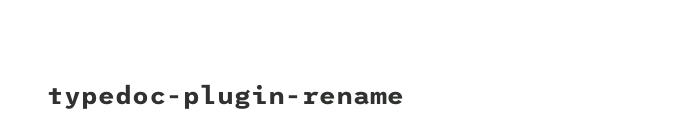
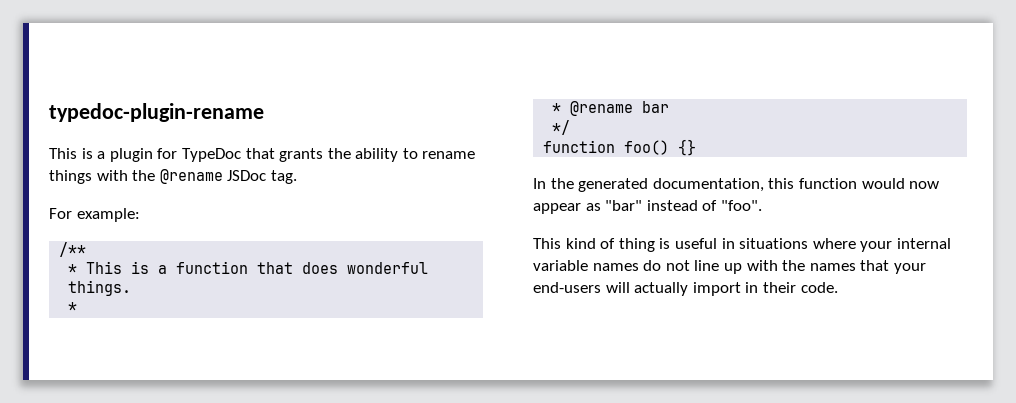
(404, 96) none -> [49,148,476,162] [49,169,297,184] [49,208,140,222] [59,242,87,257] [68,261,429,274] [68,280,132,296] [68,302,78,312] [552,101,670,116] [552,120,571,135] [543,139,697,156] [533,178,940,192] [533,200,762,214] [533,238,951,252] [533,260,926,274] [533,282,838,296] // This is a plugin for TypeDoc that grants the ability to rename things with the @rename JSDoc tag. // For example: // /** // * This is a function that does wonderful things. // * // * @rename bar // */ // function foo() {} // In the generated documentation, this function would now appear as "bar" instead of "foo". // This kind of thing is useful in situations where your internal variable names do not line up with the names that your end-users will actually import in their code.

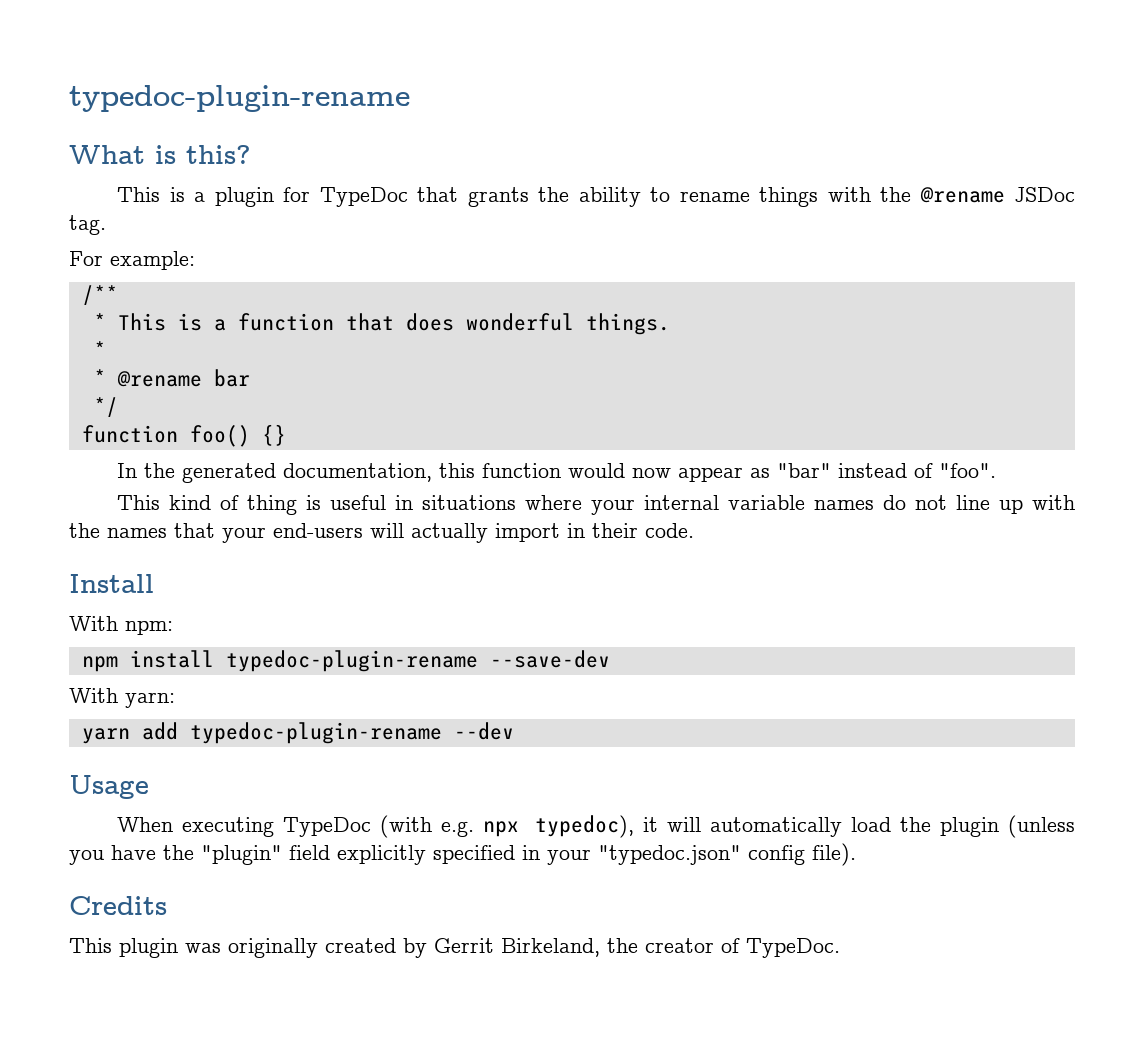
[49,103,264,122] typedoc-plugin-rename -> [69,85,410,112] [69,145,251,164] typedoc-plugin-rename // What is this?
(838, 287) none -> [69,574,154,593] [69,616,173,635] [81,650,610,672] [69,688,175,708] [81,722,514,744] [69,775,149,799] [117,815,1075,838] [69,843,856,866] [69,896,167,915] [69,938,840,958] // Install // With npm: // npm install typedoc-plugin-rename --save-dev // With yarn: // yarn add typedoc-plugin-rename --dev // Usage // When executing TypeDoc (with e.g. npx typedoc), it will automatically load the plugin (unless you have the "plugin" field explicitly specified in your "typedoc.json" config file). // Credits // This plugin was originally created by Gerrit Birkeland, the creator of TypeDoc.

